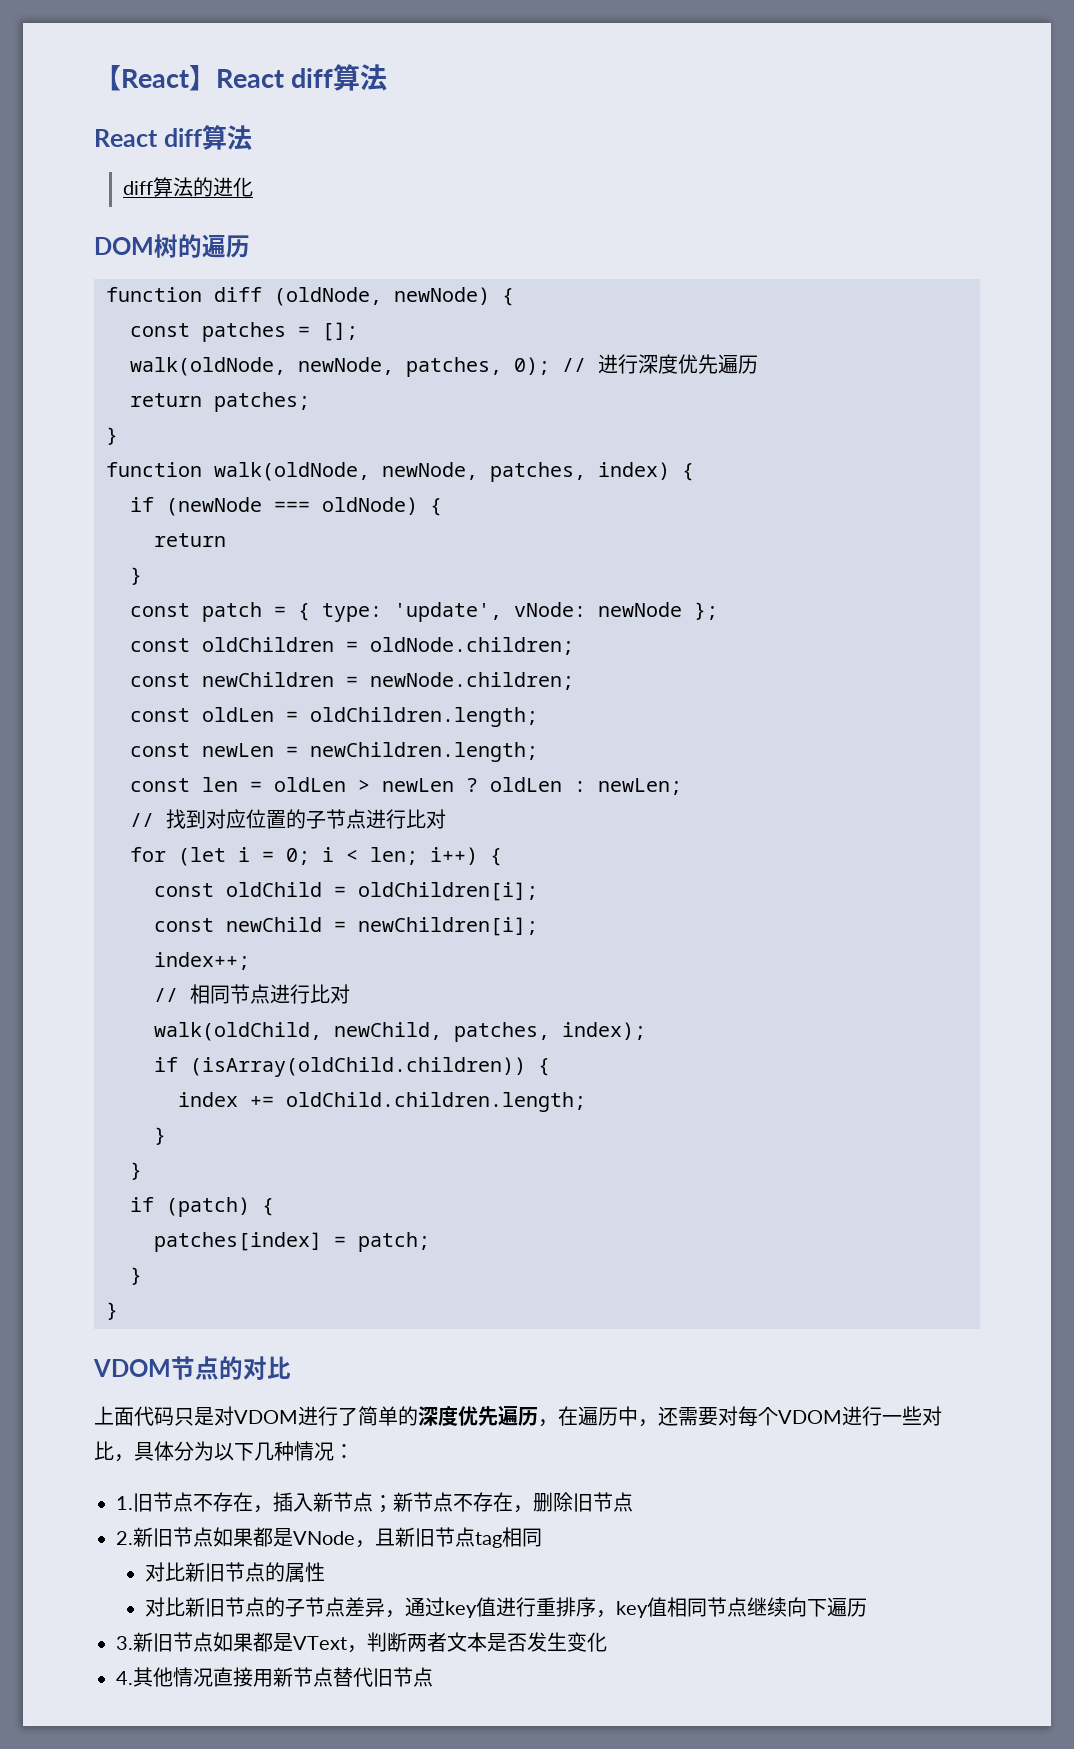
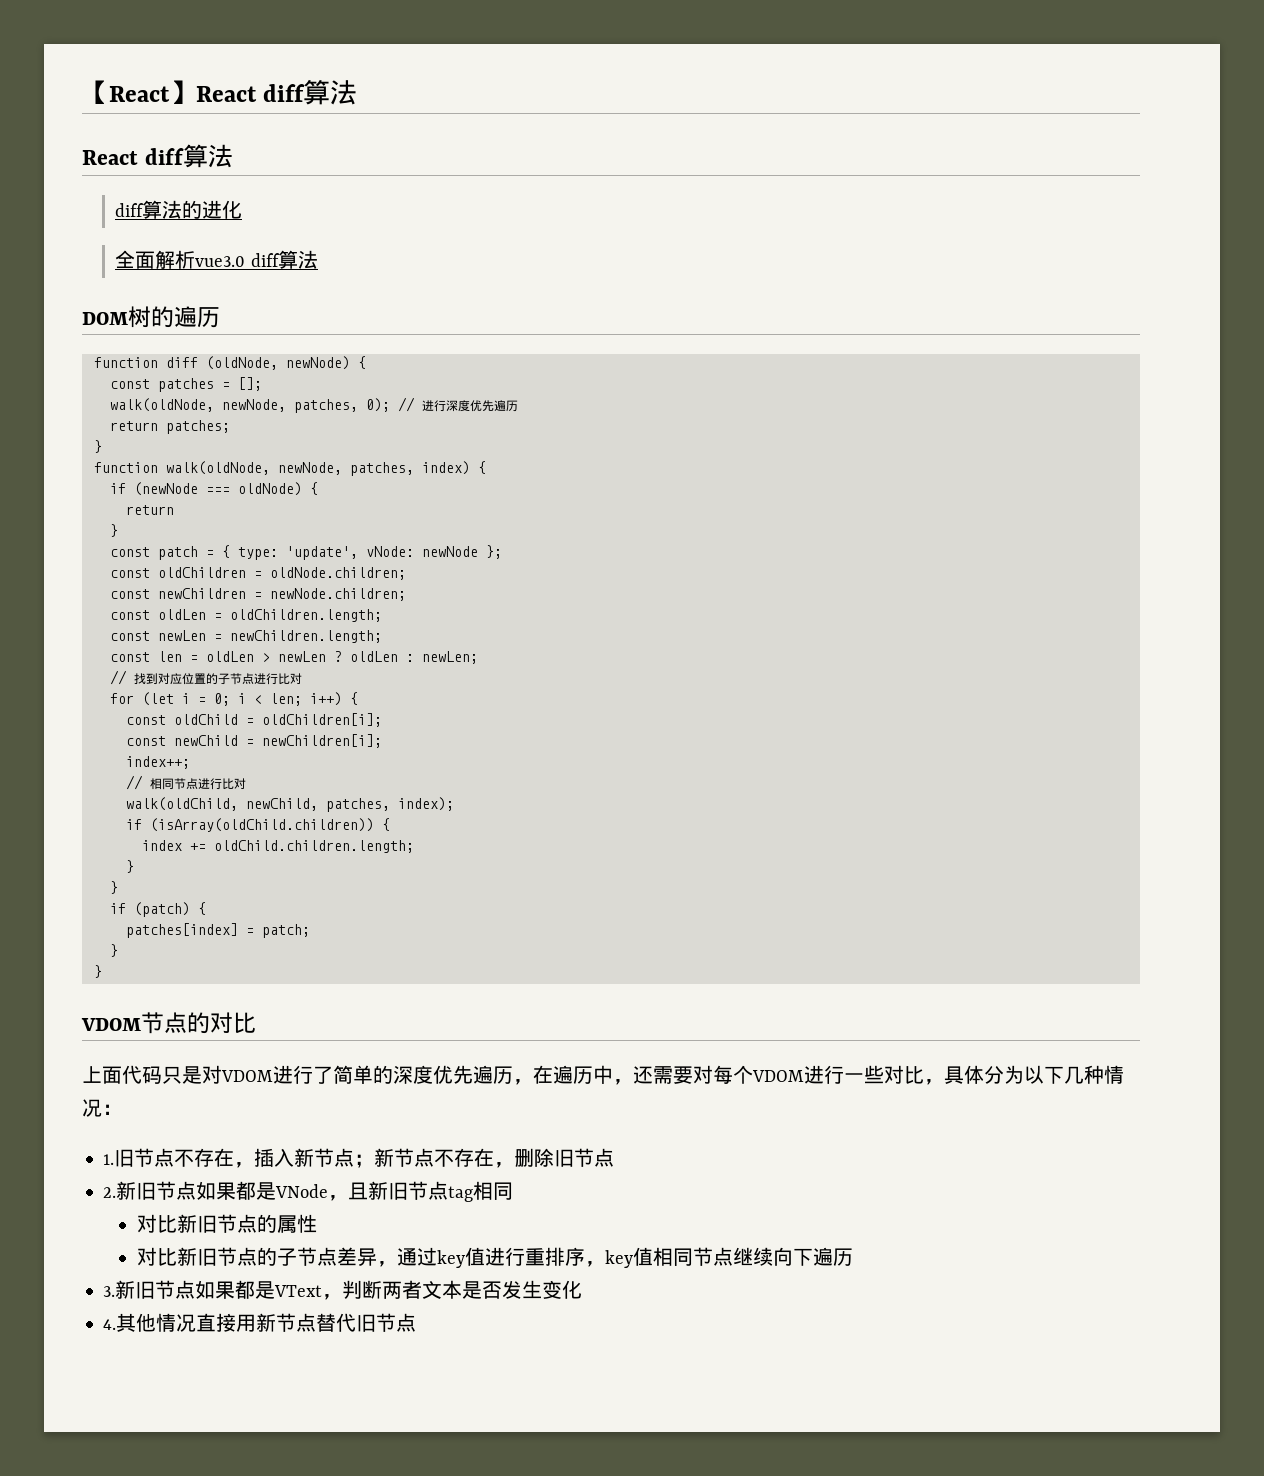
(253, 187) none -> [115,250,318,269] // 全面解析vue3.0 diff算法

